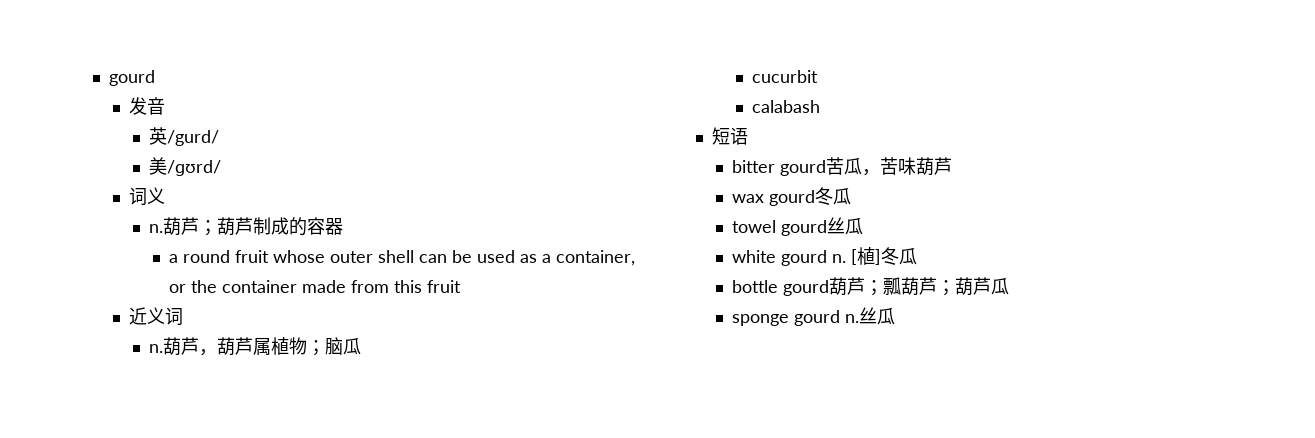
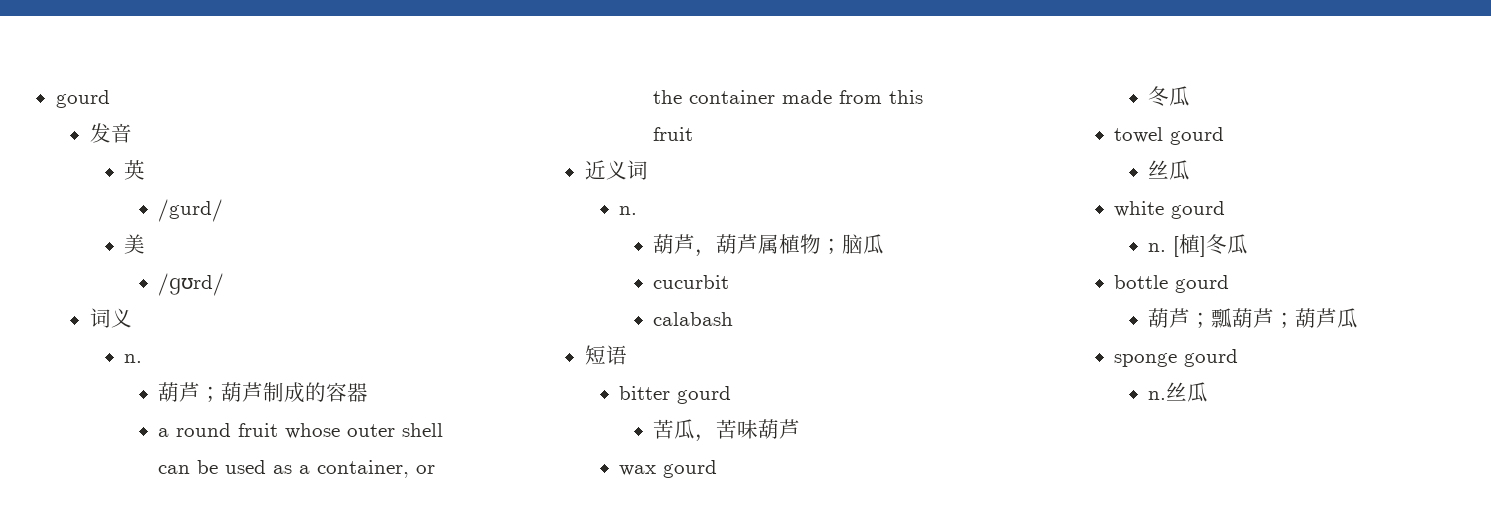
(168, 136) none -> (146, 170) //
(168, 166) none -> (146, 244) //
(164, 228) none -> (143, 358) //
(164, 348) none -> (638, 210) //
(827, 168) none -> (732, 395) //
(816, 198) none -> (718, 469) //
(828, 228) none -> (1225, 136) //
(828, 258) none -> (1226, 210) //
(830, 288) none -> (1230, 284) //
(841, 318) none -> (1239, 358) //

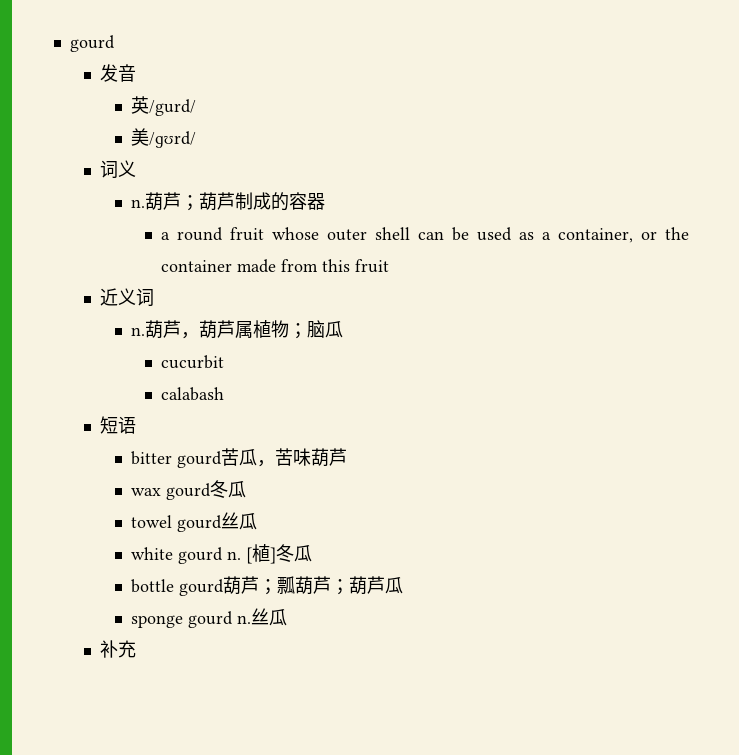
(146, 170) // -> (149, 105) none
(146, 244) // -> (149, 137) none
(143, 358) // -> (145, 203) none
(638, 210) // -> (145, 331) none
(732, 395) // -> (222, 459) none
(718, 469) // -> (211, 491) none
(1225, 136) // -> (222, 523) none
(1226, 210) // -> (223, 555) none
(1230, 284) // -> (224, 587) none
(1239, 358) // -> (233, 619) none
(1209, 392) none -> [100,640,137,658] // 补充

